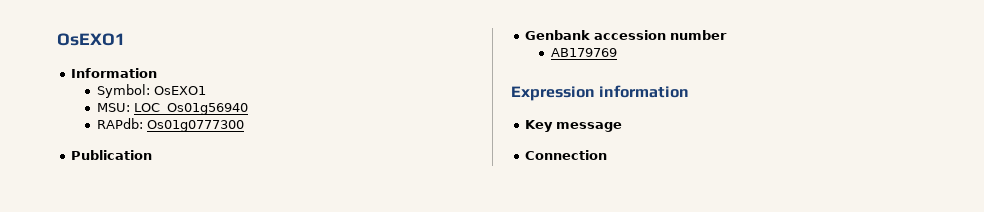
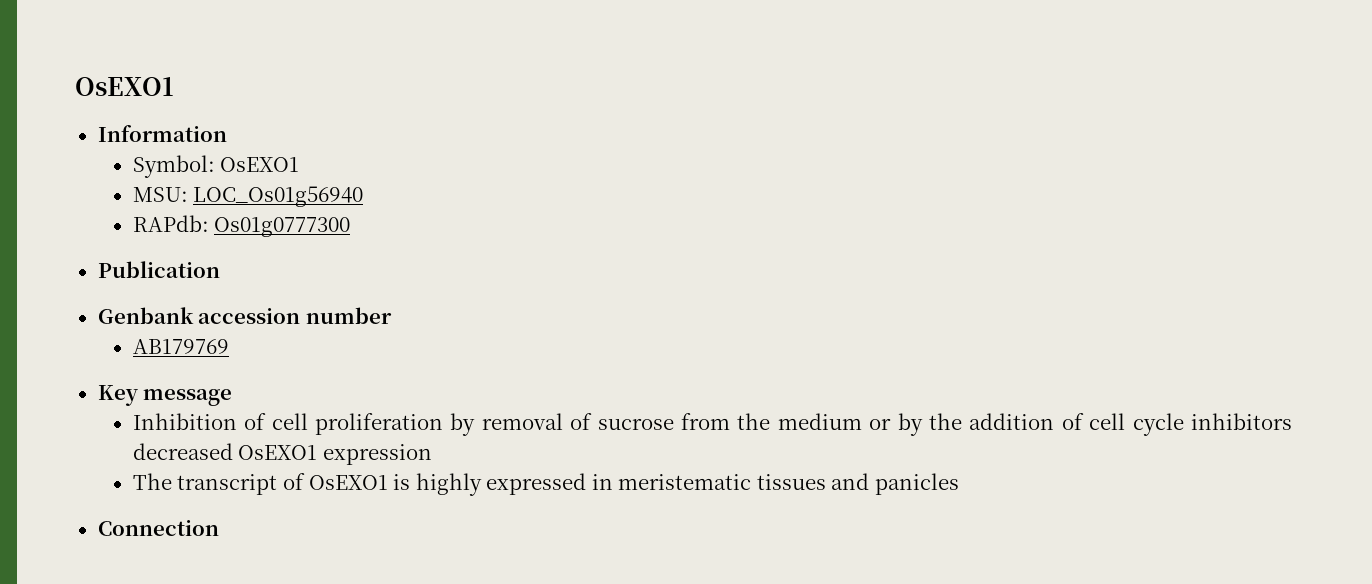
[511,85,690,101] // Expression information -> (229, 346) none
(623, 127) none -> [132,413,1293,436] [132,443,432,465] [132,473,959,496] // Inhibition of cell proliferation by removal of sucrose from the medium or by the addition of cell cycle inhibitors decreased OsEXO1 expression // The transcript of OsEXO1 is highly expressed in meristematic tissues and panicles

